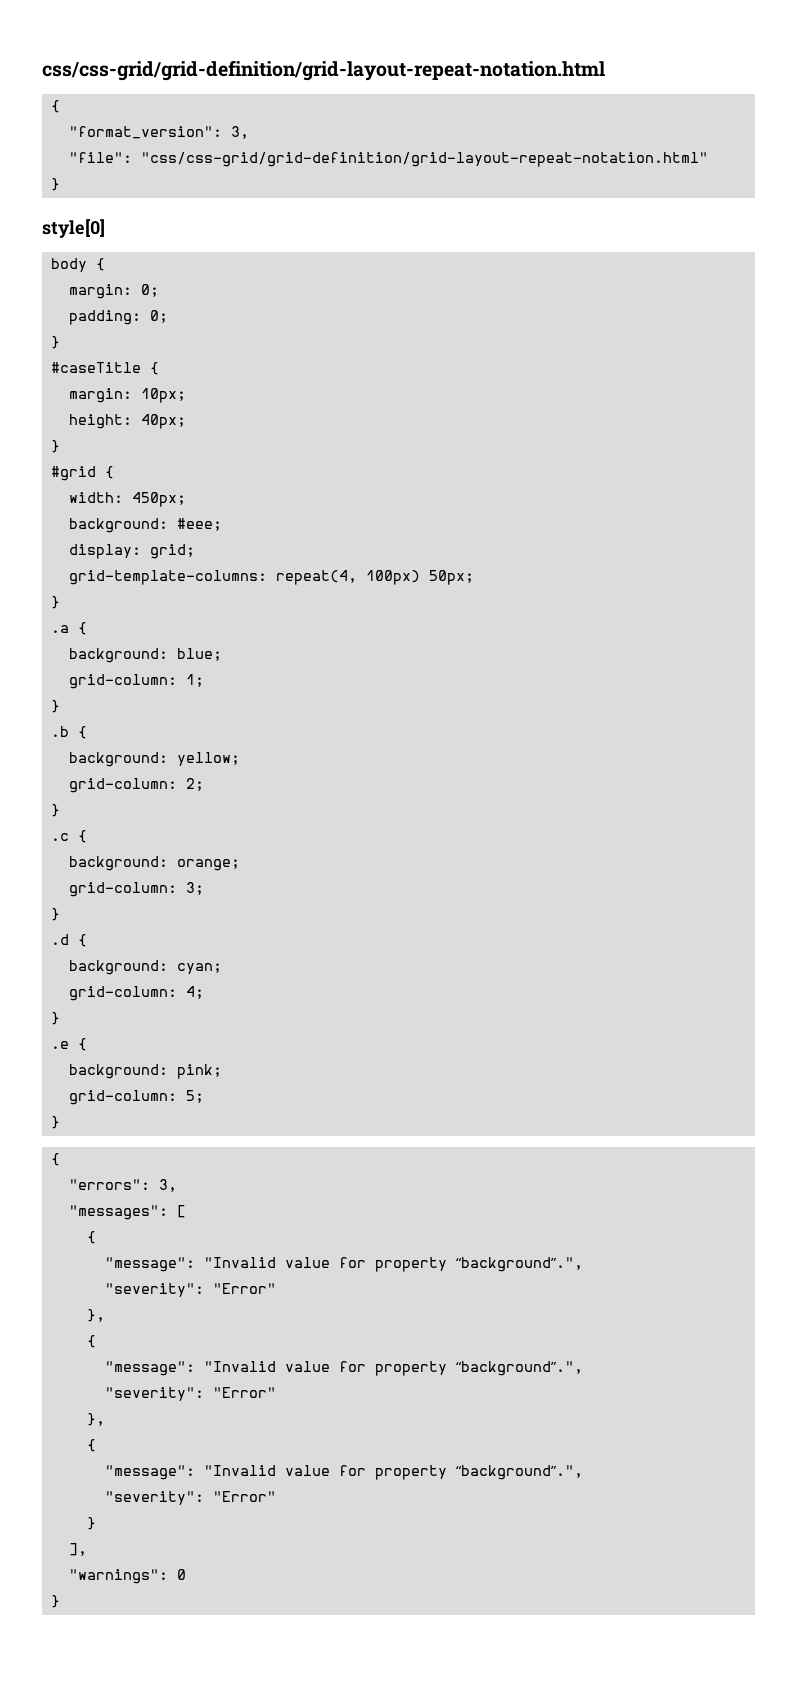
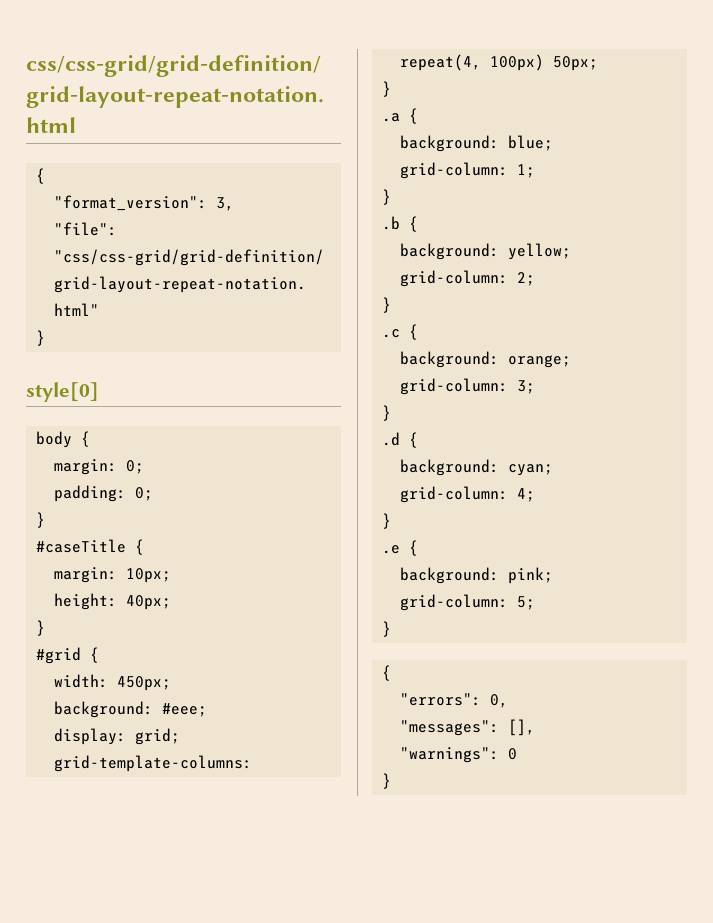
[159,1179,178,1192] 3, -> [489,694,508,708] 0,
[177,1205,187,1218] [87,1231,97,1244] [105,1257,584,1272] [105,1283,277,1297] [87,1309,106,1322] [87,1335,97,1348] [105,1361,584,1376] [105,1387,277,1401] [87,1413,106,1426] [87,1439,97,1452] [105,1465,584,1480] [105,1491,277,1505] [87,1517,97,1530] [69,1543,88,1556] [ // { // "message": "Invalid value for property “background”.", // "severity": "Error" // }, // { // "message": "Invalid value for property “background”.", // "severity": "Error" // }, // { // "message": "Invalid value for property “background”.", // "severity": "Error" // } // ], -> [507,719,535,736] [],

